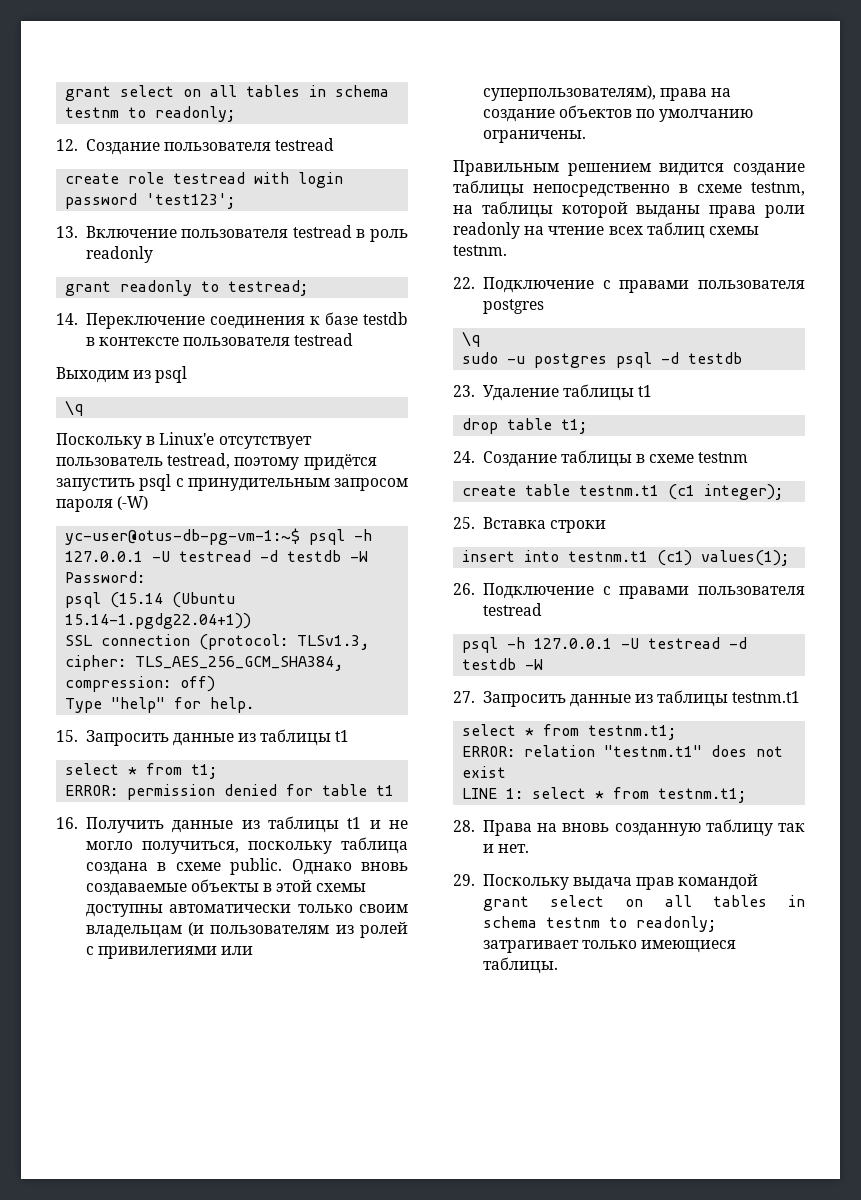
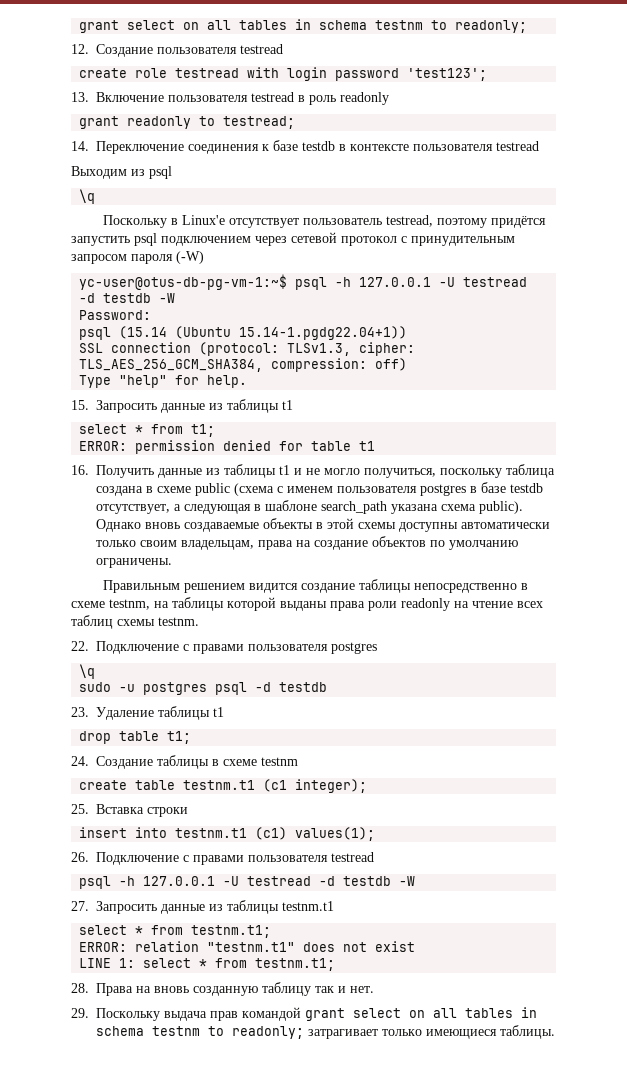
(172, 482) none -> [161,232,397,246] подключением через сетевой протокол
[230,858,283,875] public. -> [195,482,543,496] [96,500,523,514] public (схема с именем пользователя postgres в базе testdb отсутствует, а следующая в шаблоне search_path указана схема public).
[85,922,408,938] [85,946,254,959] [482,85,656,101] владельцам (и пользователям из ролей с привилегиями или суперпользователям), -> [181,540,254,550] владельцам,

